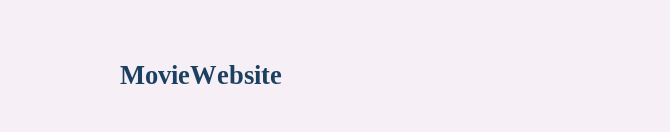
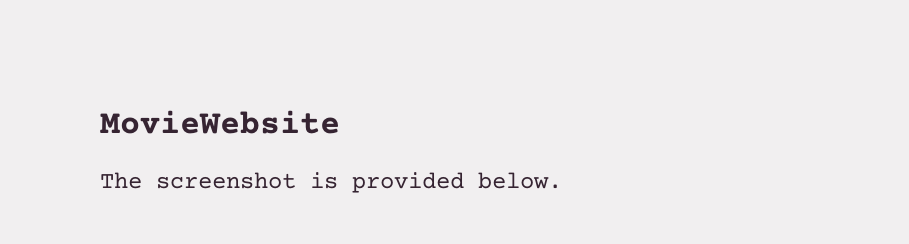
(282, 74) none -> [100,172,562,193] // The screenshot is provided below.

